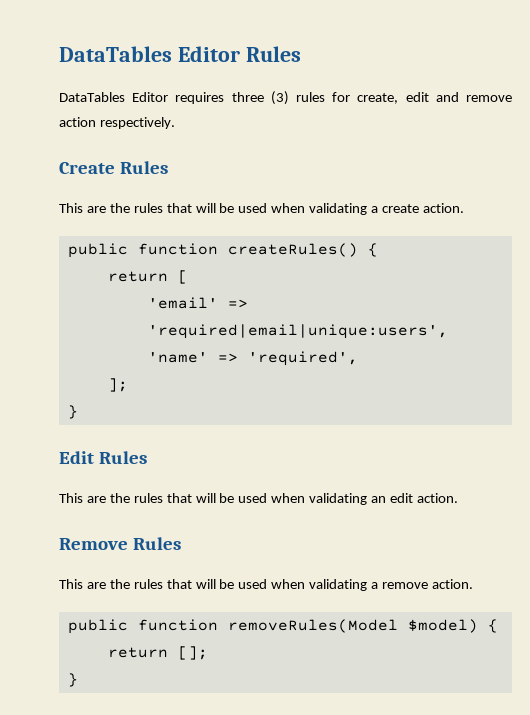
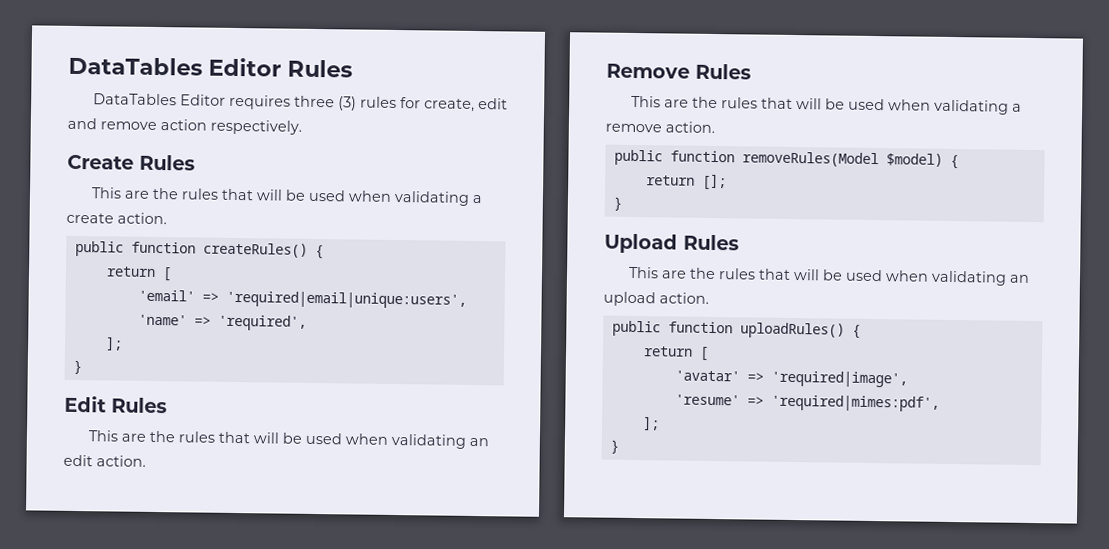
(78, 680) none -> [604,233,739,254] [627,266,1030,286] [603,291,709,307] [611,320,861,339] [642,346,709,361] [674,370,908,388] [674,394,940,412] [642,416,660,431] [609,439,619,454] // Upload Rules // This are the rules that will be used when validating an upload action. // public function uploadRules() { // return [ // 'avatar' => 'required|image', // 'resume' => 'required|mimes:pdf', // ]; // }

